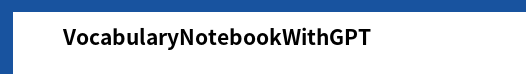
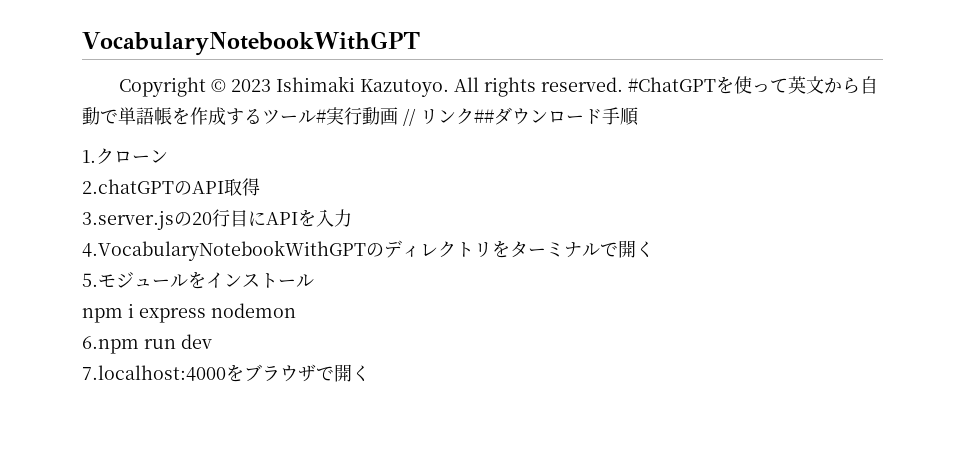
(371, 38) none -> [118,76,878,97] [82,107,639,126] [82,148,168,165] [82,178,260,196] [82,209,352,230] [82,240,654,261] [82,271,314,289] [82,303,296,323] [82,334,212,354] [82,364,370,382] // Copyright © 2023 Ishimaki Kazutoyo. All rights reserved. #ChatGPTを使って英文から自動で単語帳を作成するツール#実行動画 // リンク##ダウンロード手順 // 1.クローン // 2.chatGPTのAPI取得 // 3.server.jsの20行目にAPIを入力 // 4.VocabularyNotebookWithGPTのディレクトリをターミナルで開く // 5.モジュールをインストール // npm i express nodemon // 6.npm run dev // 7.localhost:4000をブラウザで開く

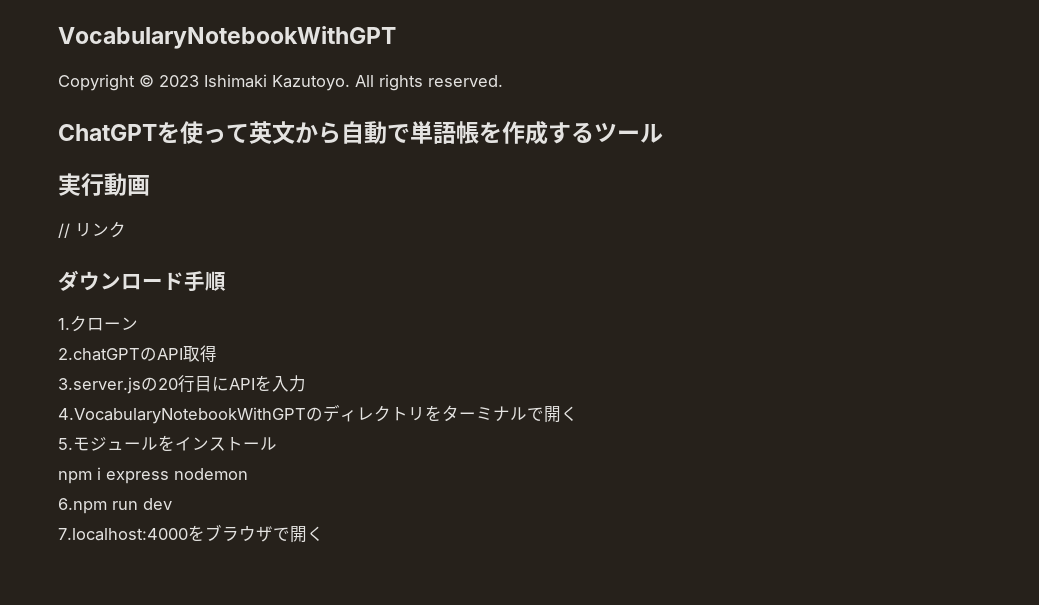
[627,77,716,92] #ChatGPT -> [58,124,157,141] // ChatGPT
[316,109,326,123] # -> (663, 133) //
(398, 116) none -> (150, 185) //
[474,109,494,123] ## -> (126, 229) //

